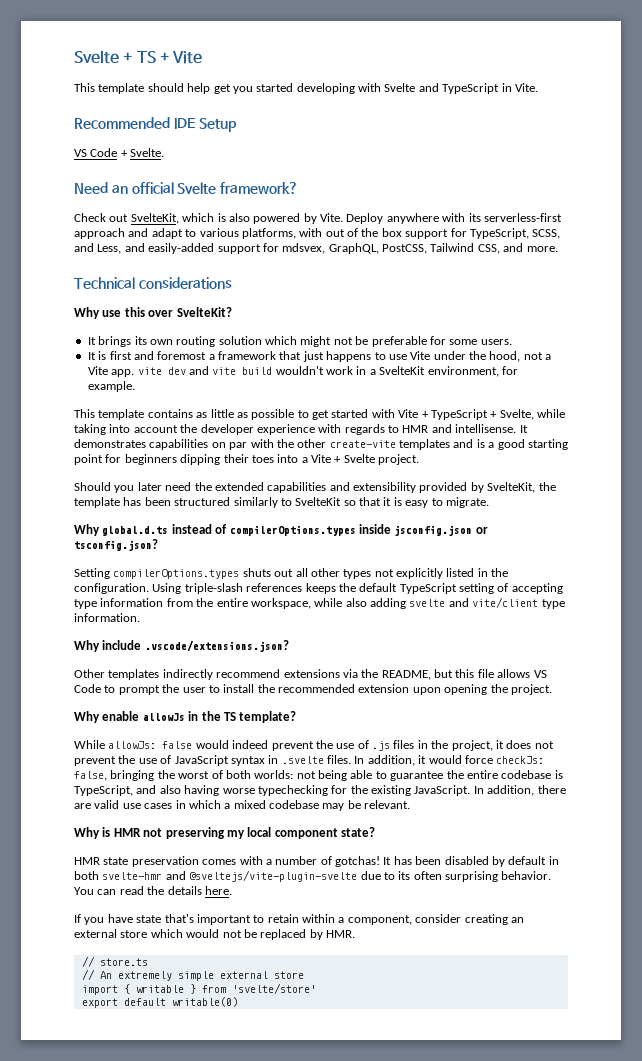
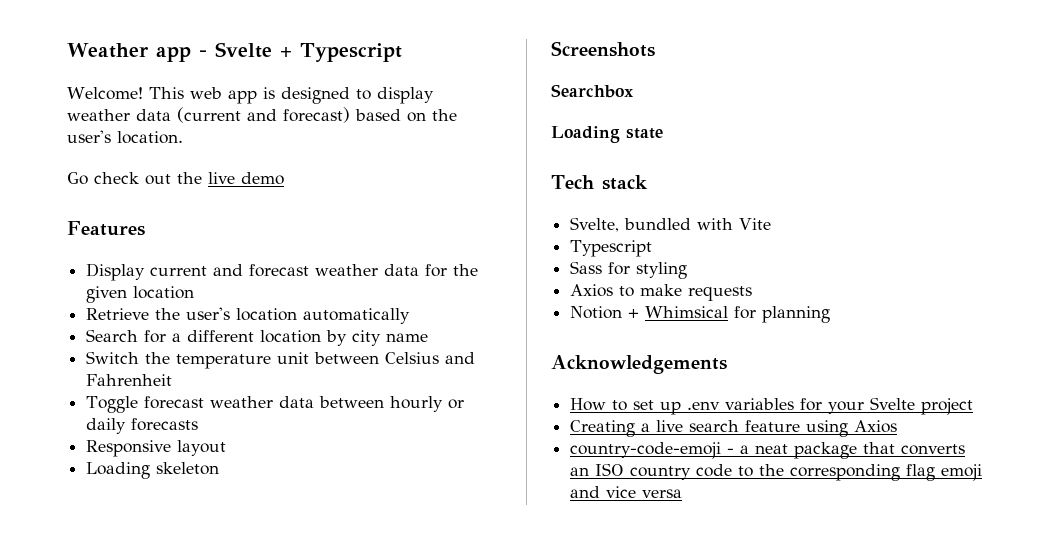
[74,50,203,64] [74,83,538,94] [74,117,237,132] [74,148,165,157] [74,182,299,194] [74,213,562,224] [74,228,561,239] [74,243,558,254] [74,277,232,289] [74,307,232,319] [87,336,512,347] [87,351,552,362] [87,366,518,377] [87,381,135,392] [74,409,565,420] [74,424,528,435] [74,439,568,450] [74,454,420,465] [74,482,556,493] [74,497,489,508] [74,524,488,536] [74,539,158,551] [74,568,509,579] [74,583,563,594] [74,597,565,609] [74,613,140,622] [74,640,289,652] [74,669,547,680] [74,684,552,695] [74,711,297,723] [74,740,554,751] [74,755,545,766] [74,770,563,781] [74,785,566,796] [74,800,411,811] [74,827,375,839] [74,856,559,867] [74,870,552,882] [74,886,232,895] [74,914,524,925] [74,929,355,940] [81,956,148,967] [81,969,304,981] [81,983,316,995] [81,997,238,1008] Svelte + TS + Vite // This template should help get you started developing with Svelte and TypeScript in Vite. // Recommended IDE Setup // VS Code + Svelte. // Need an official Svelte framework? // Check out SvelteKit, which is also powered by Vite. Deploy anywhere with its serverless-first approach and adapt to various platforms, with out of the box support for TypeScript, SCSS, and Less, and easily-added support for mdsvex, GraphQL, PostCSS, Tailwind CSS, and more. // Technical considerations // Why use this over SvelteKit? // It brings its own routing solution which might not be preferable for some users. // It is first and foremost a framework that just happens to use Vite under the hood, not a Vite app. vite dev and vite build wouldn't work in a SvelteKit environment, for example. // This template contains as little as possible to get started with Vite + TypeScript + Svelte, while taking into account the developer experience with regards to HMR and intellisense. It demonstrates capabilities on par with the other create-vite templates and is a good starting point for beginners dipping their toes into a Vite + Svelte project. // Should you later need the extended capabilities and extensibility provided by SvelteKit, the template has been structured similarly to SvelteKit so that it is easy to migrate. // Why global.d.ts instead of compilerOptions.types inside jsconfig.json or tsconfig.json? // Setting compilerOptions.types shuts out all other types not explicitly listed in the configuration. Using triple-slash references keeps the default TypeScript setting of accepting type information from the entire workspace, while also adding svelte and vite/client type information. // Why include .vscode/extensions.json? // Other templates indirectly recommend extensions via the README, but this file allows VS Code to prompt the user to install the recommended extension upon opening the project. // Why enable allowJs in the TS template? // While allowJs: false would indeed prevent the use of .js files in the project, it does not prevent the use of JavaScript syntax in .svelte files. In addition, it would force checkJs: false, bringing the worst of both worlds: not being able to guarantee the entire codebase is TypeScript, and also having worse typechecking for the existing JavaScript. In addition, there are valid use cases in which a mixed codebase may be relevant. // Why is HMR not preserving my local component state? // HMR state preservation comes with a number of gotchas! It has been disabled by default in both svelte-hmr and @sveltejs/vite-plugin-svelte due to its often surprising behavior. You can read the details here. // If you have state that's important to retain within a component, consider creating an external store which would not be replaced by HMR. // // store.ts // // An extremely simple external store // import { writable } from 'svelte/store' // export default writable(0) -> [67,42,402,62] [67,87,434,104] [67,107,457,123] [67,130,183,144] [67,172,284,185] [67,221,145,236] [86,263,479,281] [86,286,195,303] [86,307,411,324] [86,329,429,346] [86,351,476,369] [86,374,173,386] [86,396,465,413] [86,418,199,434] [86,440,227,457] [86,462,220,479] [551,41,655,57] [551,84,634,98] [551,126,663,143] [551,175,648,190] [570,217,772,232] [570,240,653,257] [570,261,688,279] [570,284,753,301] [570,306,831,323] [551,355,727,374] [570,397,974,415] [570,420,898,437] [570,442,966,459] [570,463,983,481] [570,486,683,498] Weather app - Svelte + Typescript // Welcome! This web app is designed to display weather data (current and forecast) based on the user's location. // Go check out the live demo // Features // Display current and forecast weather data for the given location // Retrieve the user's location automatically // Search for a different location by city name // Switch the temperature unit between Celsius and Fahrenheit // Toggle forecast weather data between hourly or daily forecasts // Responsive layout // Loading skeleton // Screenshots // Searchbox // Loading state // Tech stack // Svelte, bundled with Vite // Typescript // Sass for styling // Axios to make requests // Notion + Whimsical for planning // Acknowledgements // How to set up .env variables for your Svelte project // Creating a live search feature using Axios // country-code-emoji - a neat package that converts an ISO country code to the corresponding flag emoji and vice versa

